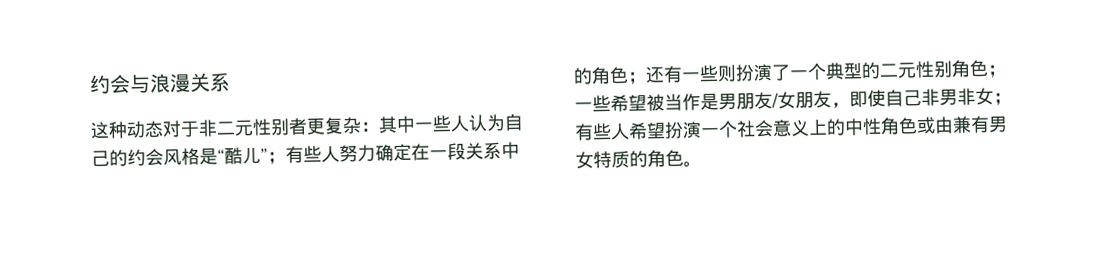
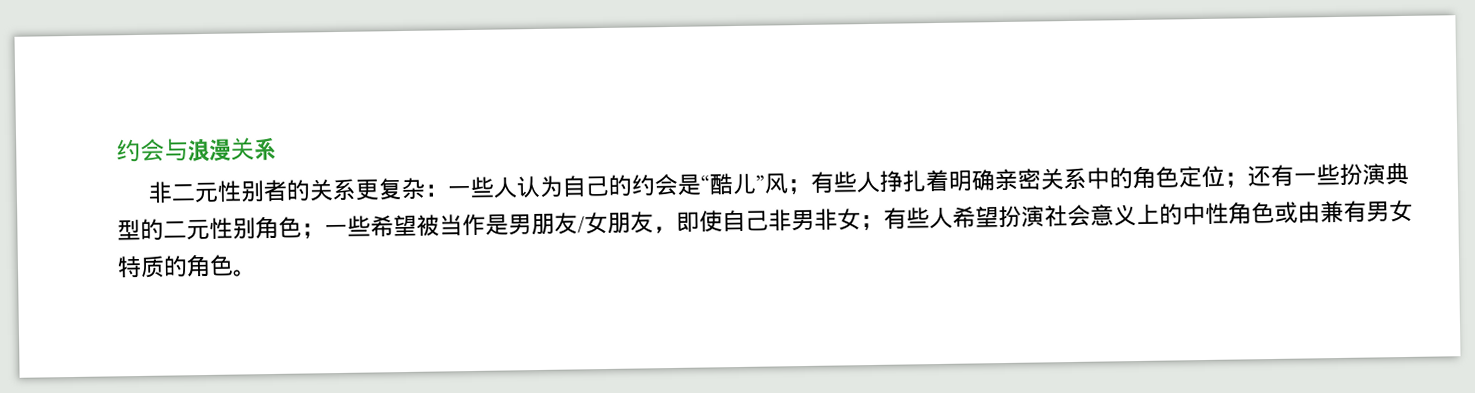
[90,120,200,139] 这种动态对于 -> (276, 148) none
(308, 126) none -> [286,178,358,202] 的关系
[378,115,416,134] 其中 -> (449, 190) none
[163,147,200,166] 风格 -> (679, 185) none
[267,142,466,165] ；有些人努力确定在一段 -> [764,168,1042,195] 风；有些人挣扎着明确亲密
(629, 75) none -> [1178,165,1226,189] 定位
[717,62,827,82] 则扮演了一个 -> [1339,163,1387,186] 扮演
[700,120,738,138] 一个 -> (1045, 216) none

